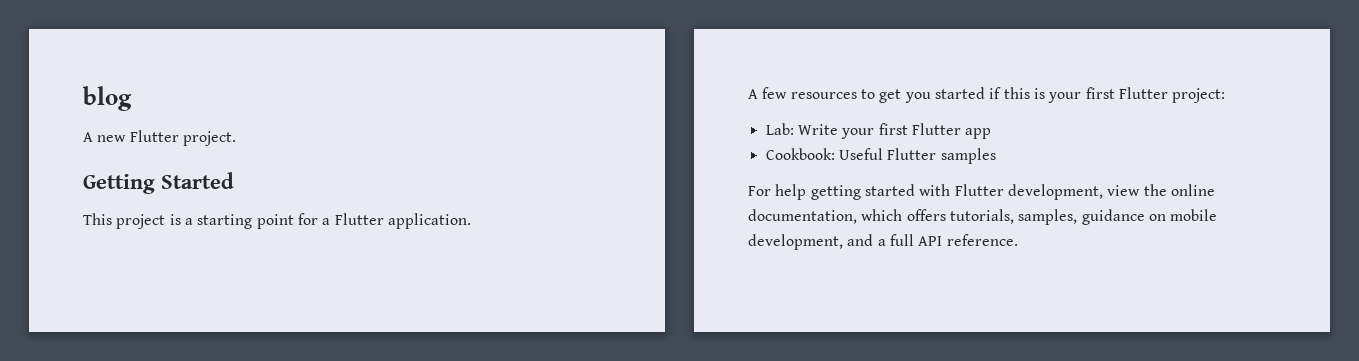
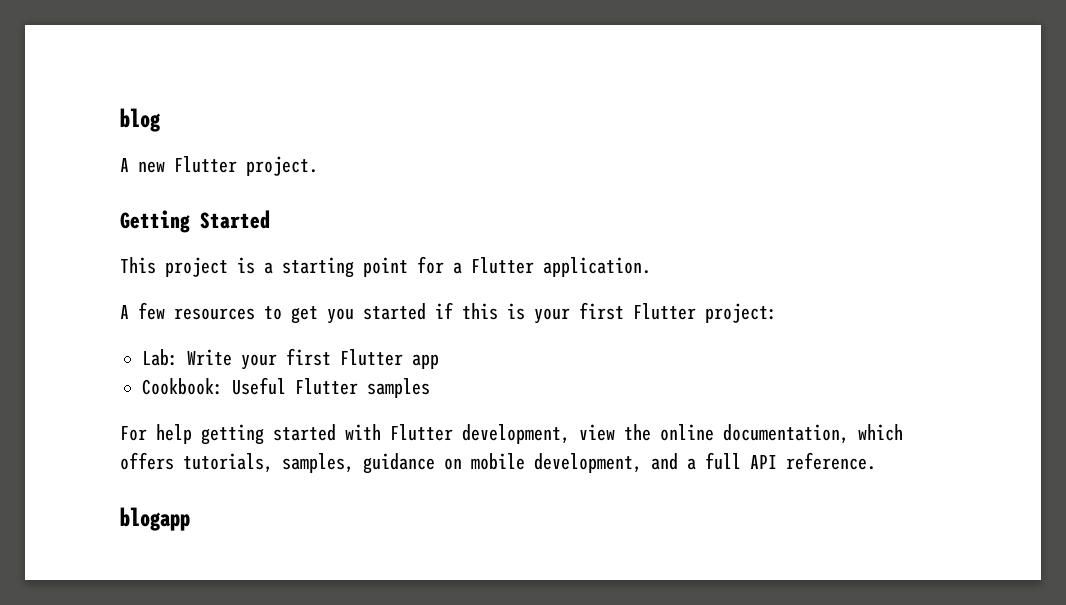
(1018, 240) none -> [120,507,190,531] // blogapp

